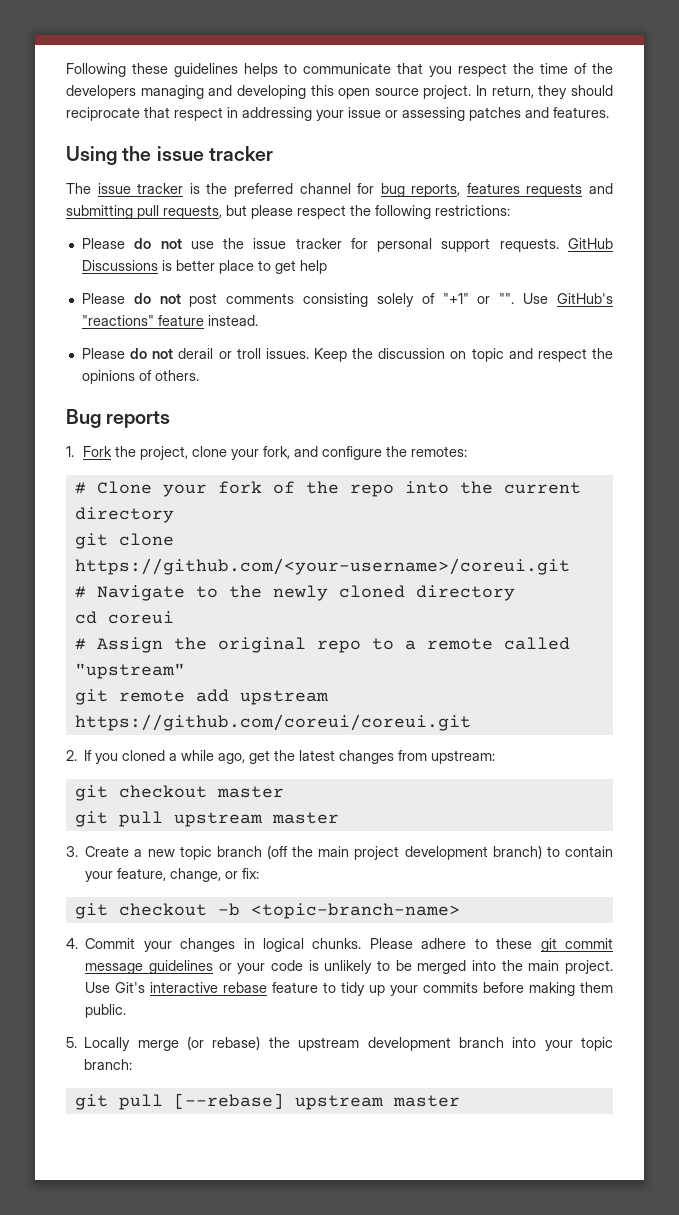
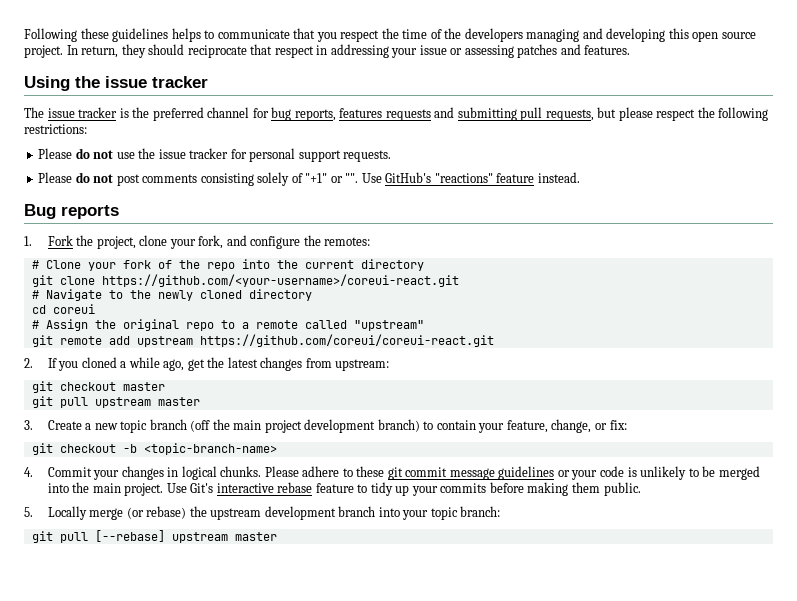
[567,238,613,249] [81,260,327,274] GitHub Discussions is better place to get help -> (392, 156) none
[81,348,613,362] [81,370,199,384] // Please do not derail or troll issues. Keep the discussion on topic and respect the opinions of others. -> (580, 177) none
[74,558,570,575] https://github.com/<your-username>/coreui.git -> [101,274,459,287] https://github.com/<your-username>/coreui-react.git
[74,714,471,731] https://github.com/coreui/coreui.git -> [199,334,494,347] https://github.com/coreui/coreui-react.git

